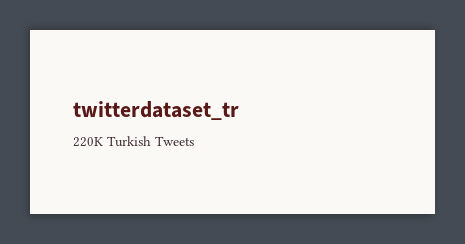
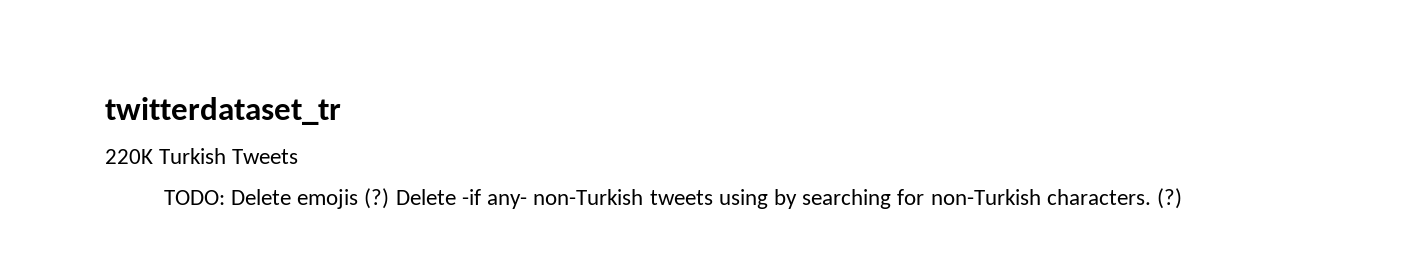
(194, 141) none -> [163,188,1182,209] // TODO: Delete emojis (?) Delete -if any- non-Turkish tweets using by searching for non-Turkish characters. (?)

